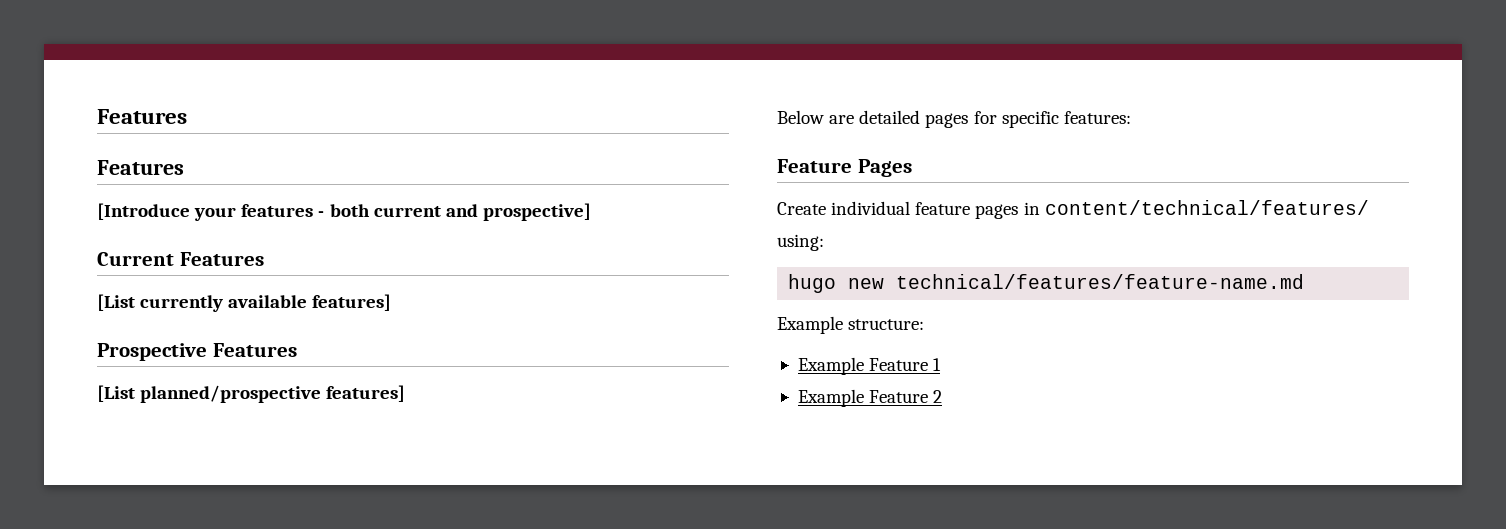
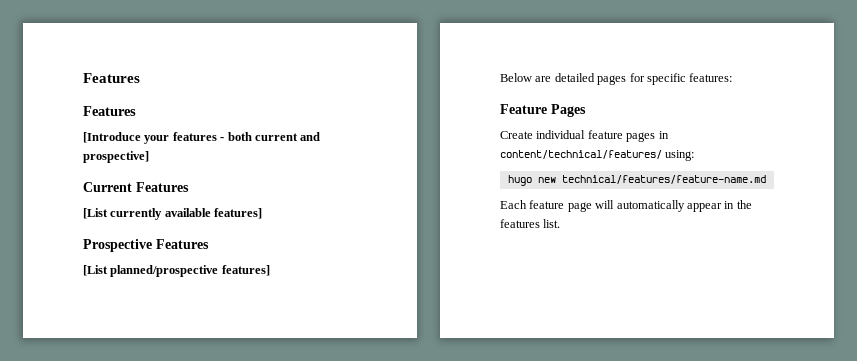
[777,316,925,334] [797,357,942,375] [797,389,943,407] Example structure: // Example Feature 1 // Example Feature 2 -> [500,200,752,212] [500,219,561,228] Each feature page will automatically appear in the features list.

